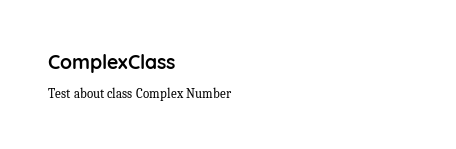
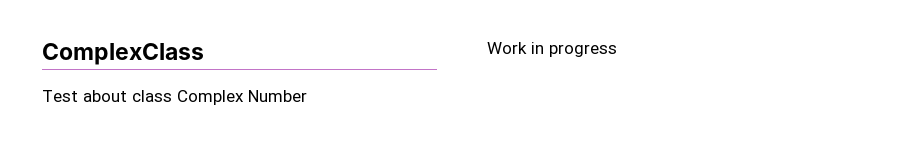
(233, 92) none -> [487,42,617,57] // Work in progress

